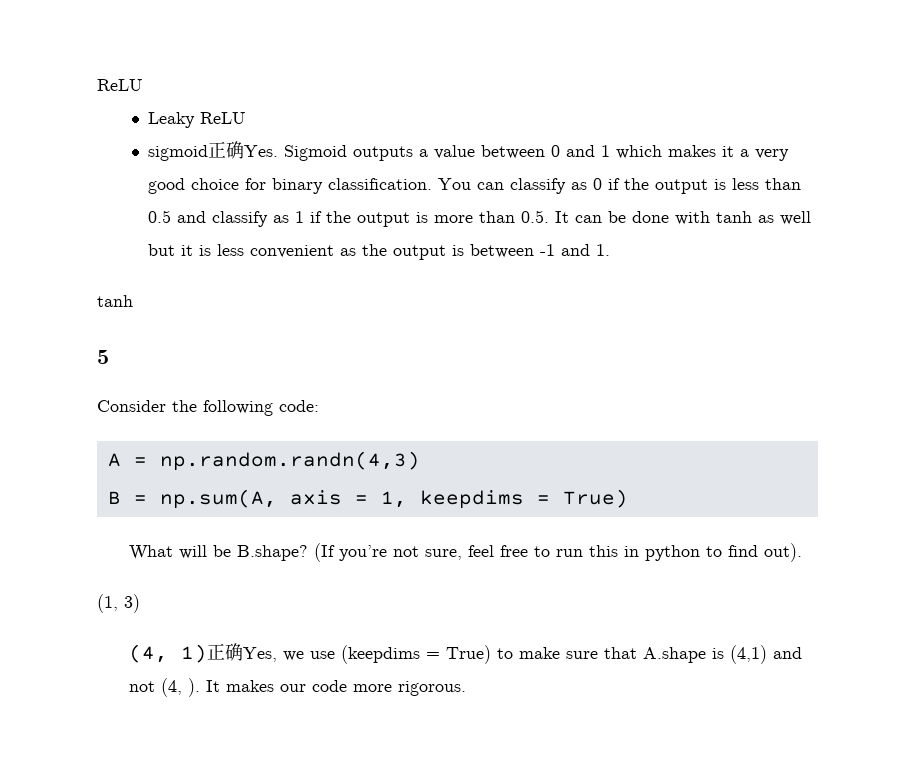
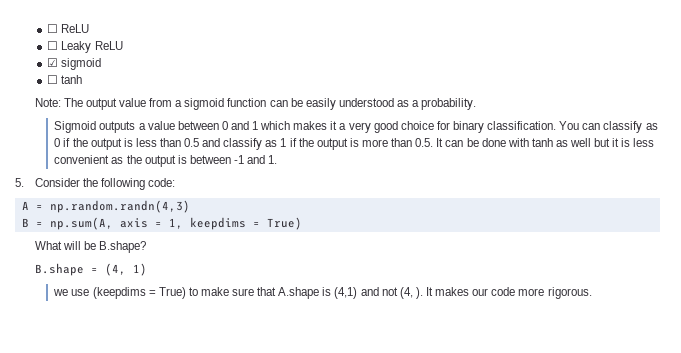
[97,79,143,91] ReLU // -> [47,24,90,33] [47,41,59,50] ☐ ReLU // ☐
[148,141,279,161] sigmoid正确Yes. -> [47,58,102,70] [47,75,83,84] [34,98,477,110] ☑ sigmoid // ☐ tanh // Note: The output value from a sigmoid function can be easily understood as a probability. //
[97,295,133,307] [97,350,109,364] tanh // 5 // -> [15,178,24,187] 5.
[313,543,802,562] [97,594,140,613] (If you’re not sure, feel free to run this in python to find out). // (1, 3) // -> [34,263,98,276] // B.shape =
[206,643,277,662] 正确Yes, -> (147, 269) //

